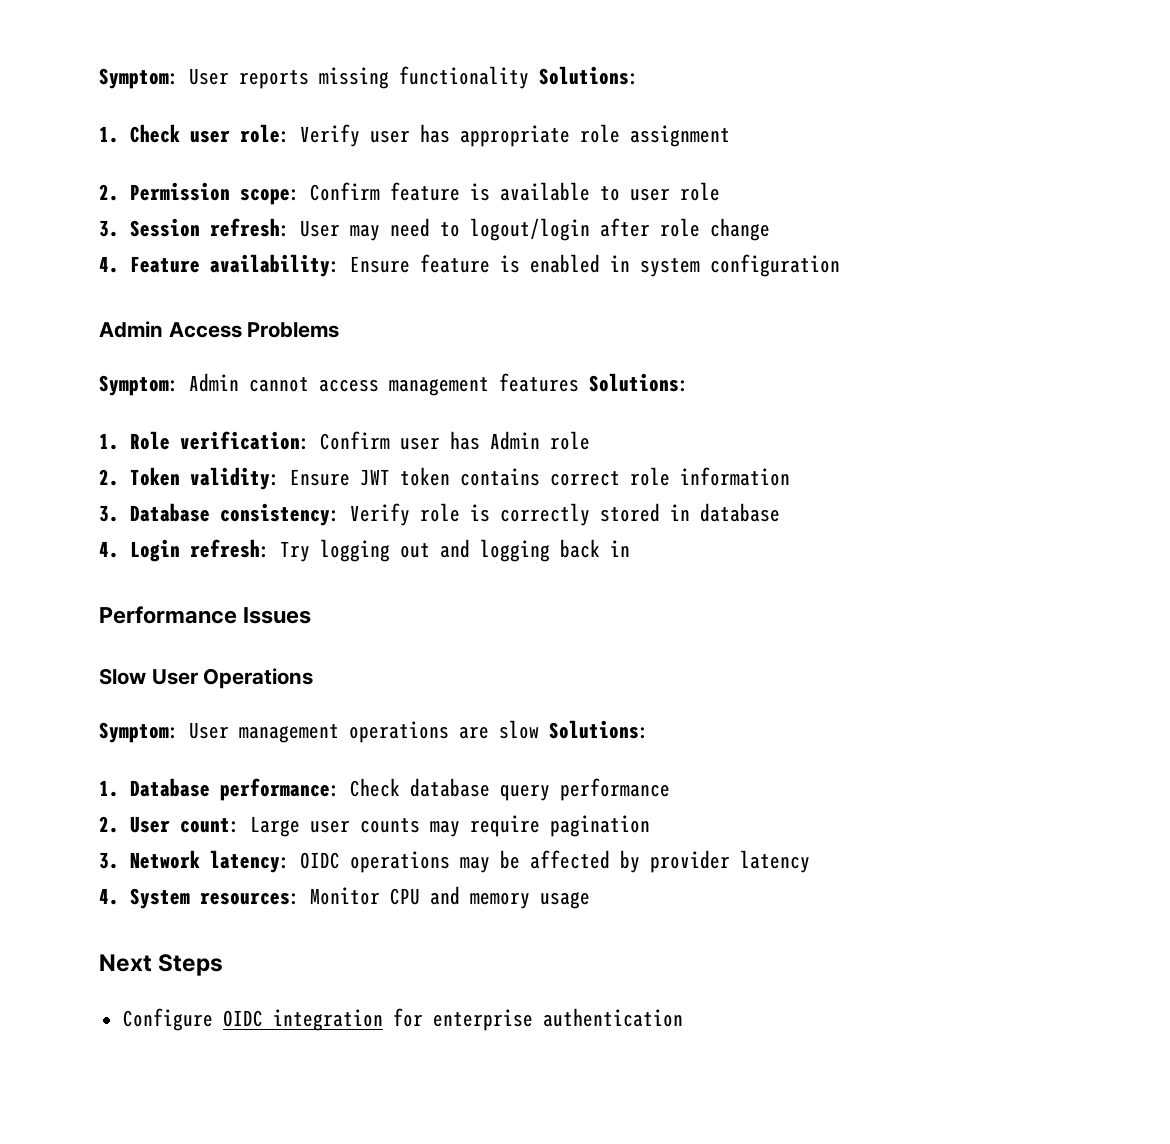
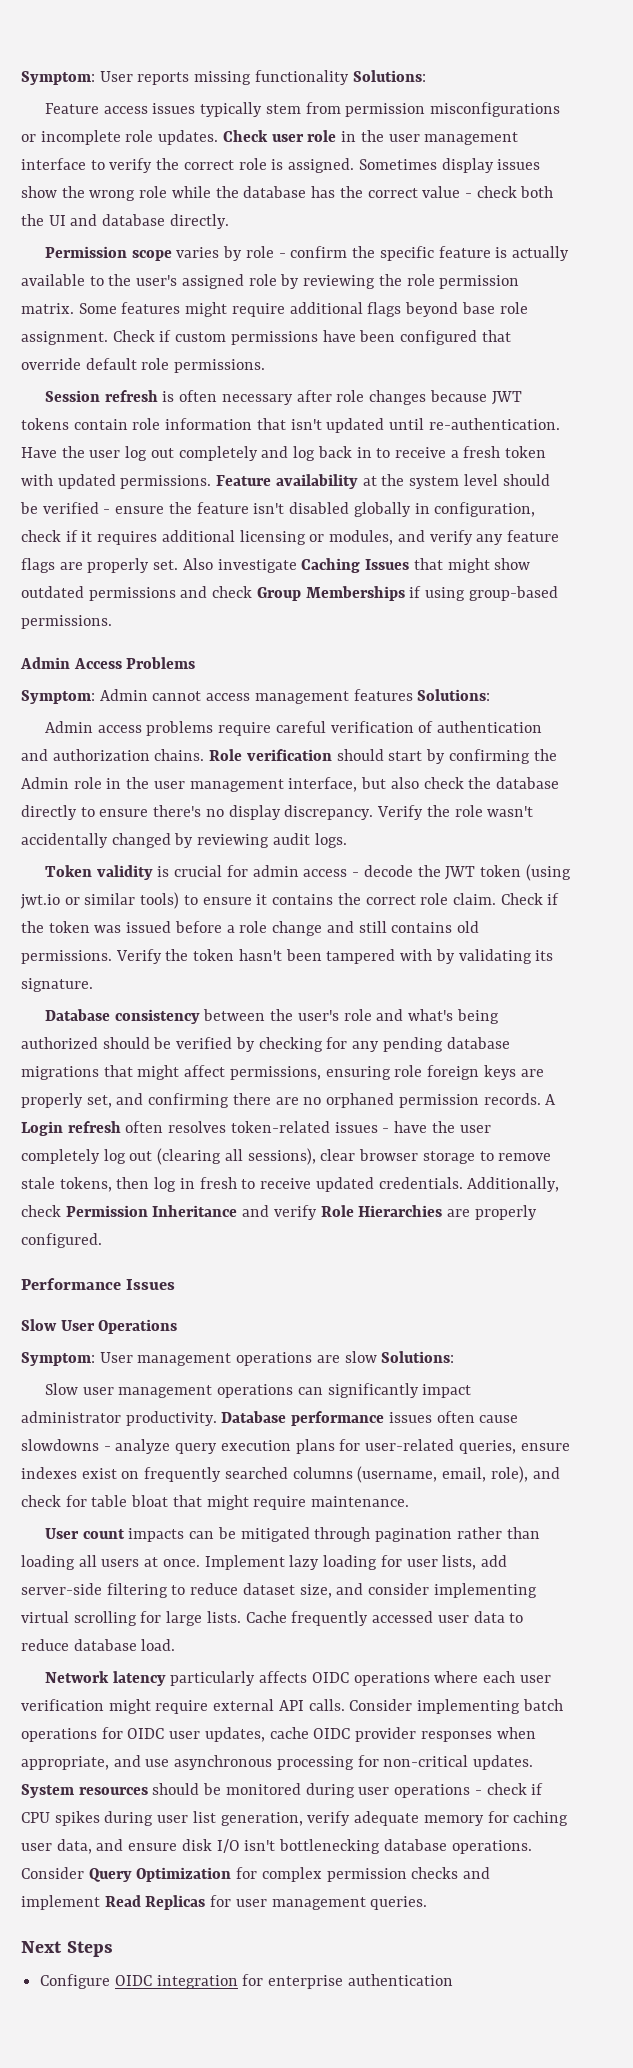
[99,124,730,147] [99,182,490,205] 1. Check user role: Verify user has appropriate role assignment // 2. Permission scope: Confirm feature is -> [45,102,561,117] [21,130,519,145] [21,158,541,173] [21,186,554,201] [21,214,229,229] [45,246,570,261] Feature access issues typically stem from permission misconfigurations or incomplete role updates. Check user role in the user management interface to verify the correct role is assigned. Sometimes display issues show the wrong role while the database has the correct value - check both the UI and database directly. // Permission scope varies by role - confirm the specific feature is actually
[629,182,720,201] [99,218,770,241] [99,254,840,277] user role // 3. Session refresh: User may need to logout/login after role change // 4. Feature availability: Ensure feature is enabled in system configuration -> [108,274,520,289] [21,302,528,317] [21,330,511,345] [21,358,266,373] [45,390,522,405] [21,418,560,433] [21,446,547,461] [21,474,550,489] [20,502,536,517] [21,530,559,545] [21,558,531,573] [21,586,558,601] [21,615,112,629] the user's assigned role by reviewing the role permission matrix. Some features might require additional flags beyond base role assignment. Check if custom permissions have been configured that override default role permissions. // Session refresh is often necessary after role changes because JWT tokens contain role information that isn't updated until re-authentication. Have the user log out completely and log back in to receive a fresh token with updated permissions. Feature availability at the system level should be verified - ensure the feature isn't disabled globally in configuration, check if it requires additional licensing or modules, and verify any feature flags are properly set. Also investigate Caching Issues that might show outdated permissions and check Group Memberships if using group-based permissions.
[99,431,590,450] [99,467,790,490] [99,503,780,526] [99,539,630,562] 1. Role verification: Confirm user has Admin role // 2. Token validity: Ensure JWT token contains correct role information // 3. Database consistency: Verify role is correctly stored in database // 4. Login refresh: Try logging out and logging back in -> [45,721,543,736] [21,749,557,764] [21,777,559,792] [21,805,534,820] [21,833,347,848] [45,864,571,881] [20,892,560,909] [21,921,479,936] [21,949,554,964] [21,978,93,992] [45,1009,499,1024] [21,1037,510,1052] [21,1065,544,1080] [21,1093,557,1108] [21,1121,491,1136] [21,1148,552,1165] [21,1177,560,1192] [21,1205,537,1220] [21,1233,102,1248] Admin access problems require careful verification of authentication and authorization chains. Role verification should start by confirming the Admin role in the user management interface, but also check the database directly to ensure there's no display discrepancy. Verify the role wasn't accidentally changed by reviewing audit logs. // Token validity is crucial for admin access - decode the JWT token (using jwt.io or similar tools) to ensure it contains the correct role claim. Check if the token was issued before a role change and still contains old permissions. Verify the token hasn't been tampered with by validating its signature. // Database consistency between the user's role and what's being authorized should be verified by checking for any pending database migrations that might affect permissions, ensuring role foreign keys are properly set, and confirming there are no orphaned permission records. A Login refresh often resolves token-related issues - have the user completely log out (clearing all sessions), clear browser storage to remove stale tokens, then log in fresh to receive updated credentials. Additionally, check Permission Inheritance and verify Role Hierarchies are properly configured.
[99,778,670,801] [99,815,650,837] [99,850,810,873] [99,886,590,909] 1. Database performance: Check database query performance // 2. User count: Large user counts may require pagination // 3. Network latency: OIDC operations may be affected by provider latency // 4. System resources: Monitor CPU and memory usage -> [45,1383,472,1398] [21,1411,519,1426] [21,1439,570,1454] [21,1466,560,1483] [21,1495,410,1510] [45,1527,540,1542] [21,1555,507,1570] [21,1583,537,1598] [21,1611,524,1626] [21,1639,176,1651] [45,1671,551,1686] [21,1699,563,1714] [21,1727,536,1742] [21,1755,534,1770] [21,1783,544,1798] [21,1811,569,1826] [21,1839,532,1854] [21,1867,491,1882] [21,1895,428,1910] Slow user management operations can significantly impact administrator productivity. Database performance issues often cause slowdowns - analyze query execution plans for user-related queries, ensure indexes exist on frequently searched columns (username, email, role), and check for table bloat that might require maintenance. // User count impacts can be mitigated through pagination rather than loading all users at once. Implement lazy loading for user lists, add server-side filtering to reduce dataset size, and consider implementing virtual scrolling for large lists. Cache frequently accessed user data to reduce database load. // Network latency particularly affects OIDC operations where each user verification might require external API calls. Consider implementing batch operations for OIDC user updates, cache OIDC provider responses when appropriate, and use asynchronous processing for non-critical updates. System resources should be monitored during user operations - check if CPU spikes during user list generation, verify adequate memory for caching user data, and ensure disk I/O isn't bottlenecking database operations. Consider Query Optimization for complex permission checks and implement Read Replicas for user management queries.

